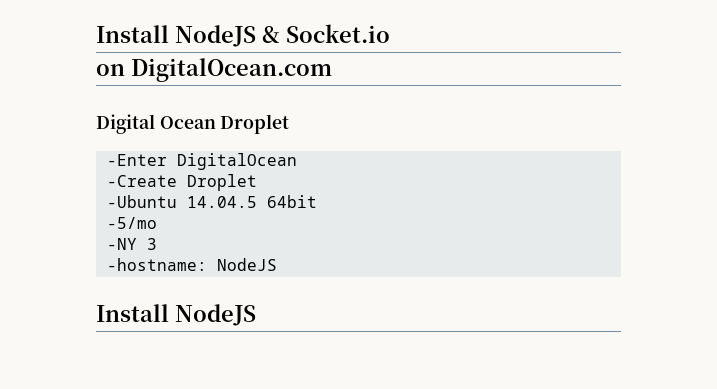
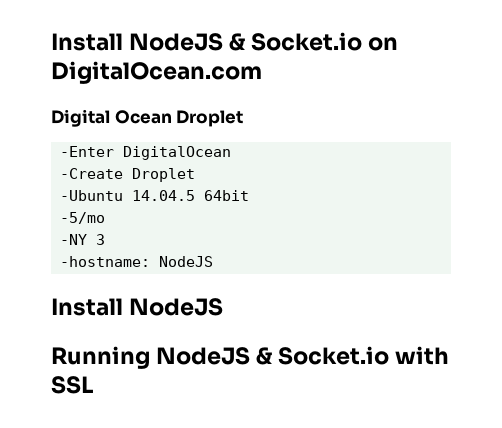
(390, 33) // -> (363, 41) none
(256, 315) none -> [51,346,450,369] [51,376,94,394] // Running NodeJS & Socket.io with SSL

